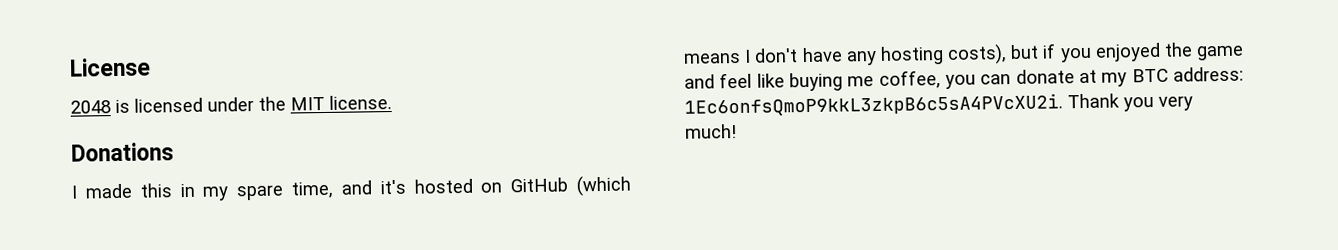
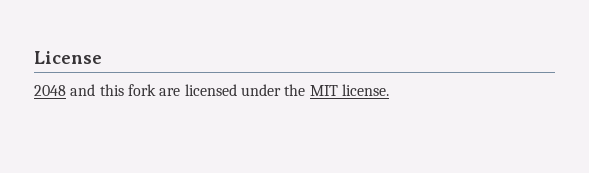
[115,99,130,114] is -> [70,84,181,96] and this fork are
[71,142,174,162] [71,175,632,201] [683,42,1244,66] [684,66,1244,92] [684,93,1193,117] [684,124,737,139] // Donations // I made this in my spare time, and it's hosted on GitHub (which means I don't have any hosting costs), but if you enjoyed the game and feel like buying me coffee, you can donate at my BTC address: 1Ec6onfsQmoP9kkL3zkpB6c5sA4PVcXU2i. Thank you very much! -> (389, 90) none

